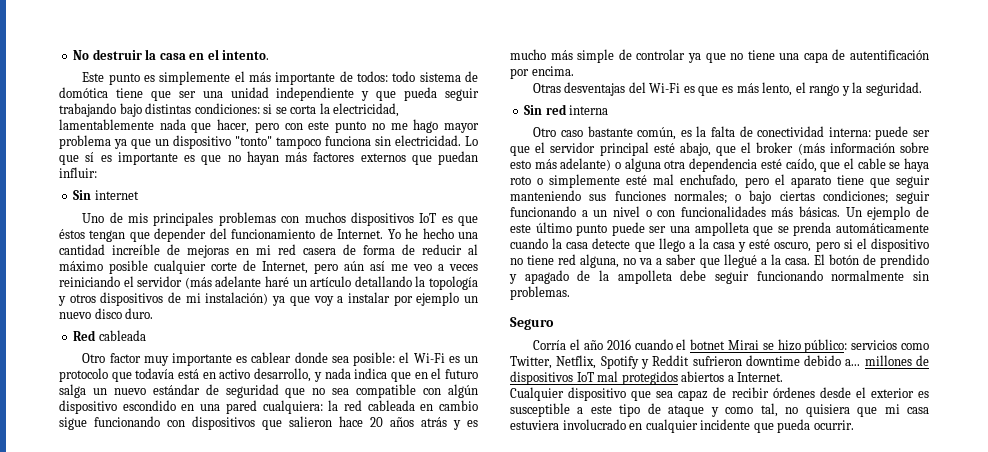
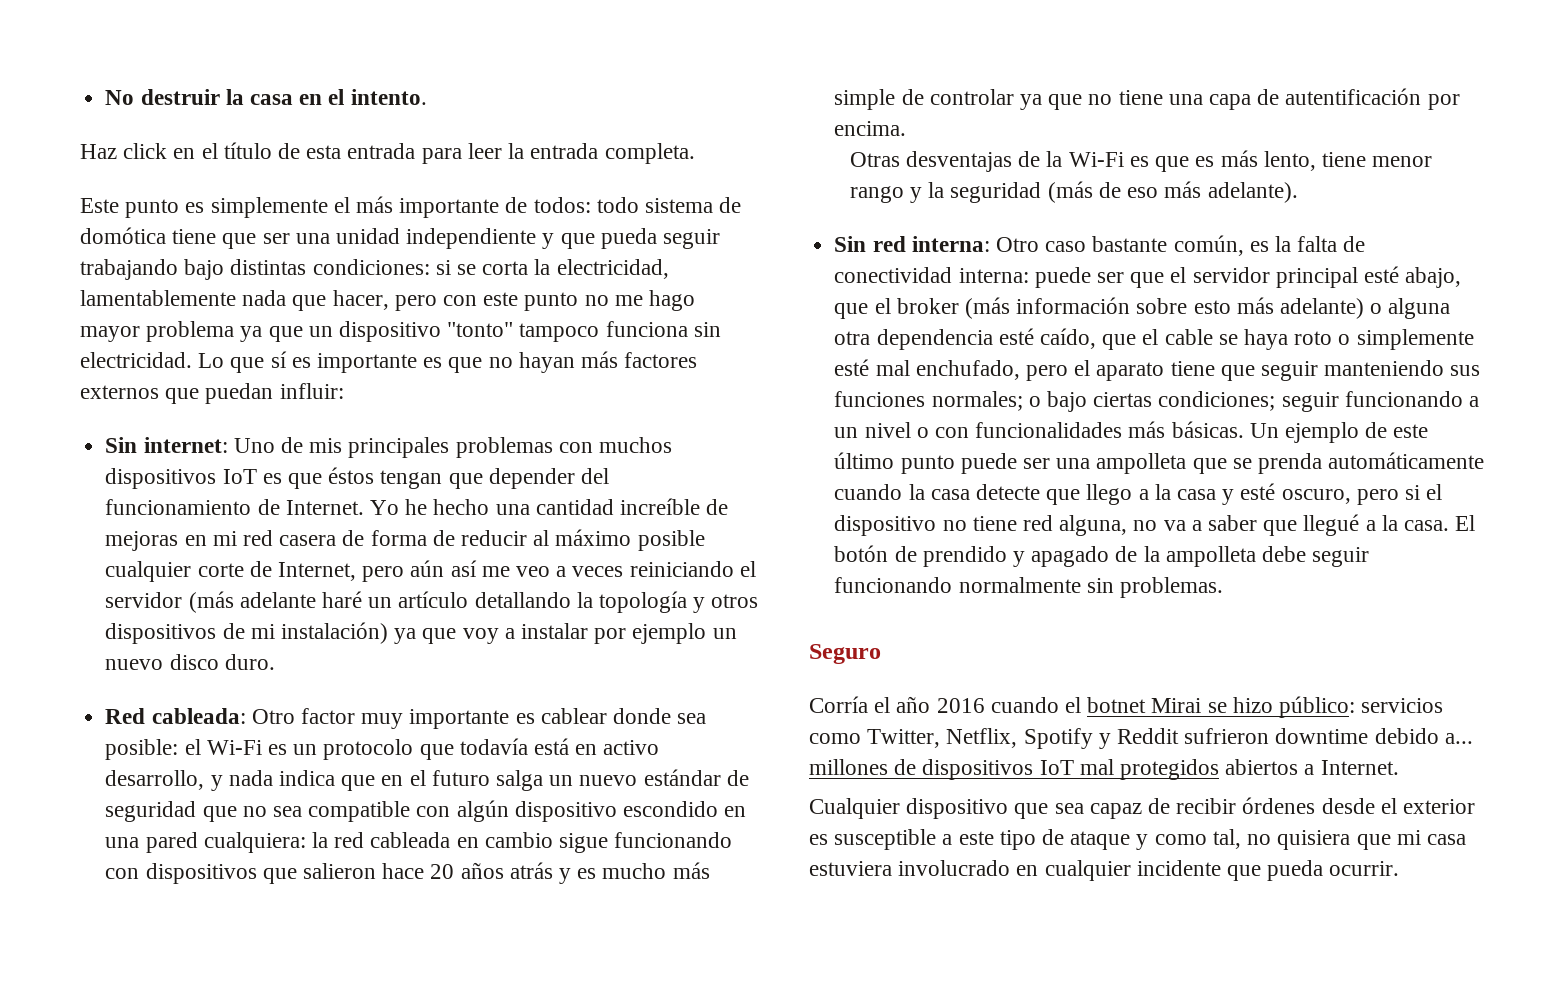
(270, 55) none -> [80,142,695,164] // Haz click en el título de esta entrada para leer la entrada completa.
[94,190,139,200] internet // -> [143,437,228,453] internet:
[98,330,146,341] cableada // -> [151,708,246,724] cableada:
[628,82,646,93] del -> [1018,151,1063,167] de la
[795,82,806,93] el -> [1321,152,1433,167] tiene menor
[865,82,922,96] seguridad. -> [950,181,1298,203] seguridad (más de eso más adelante).
[569,105,609,115] interna // -> [911,236,990,252] interna:

